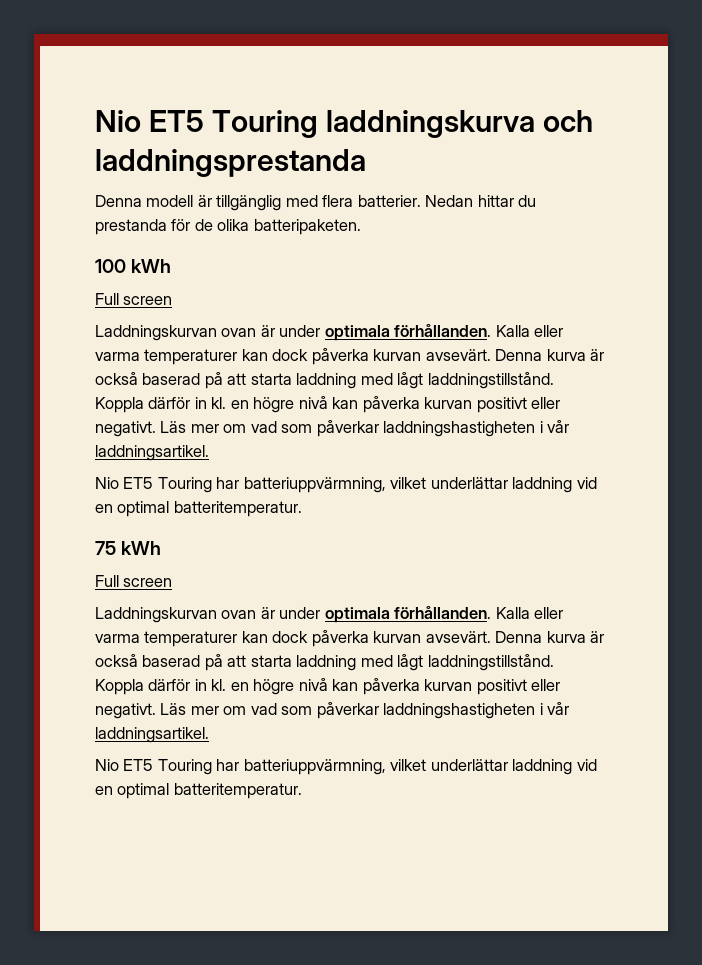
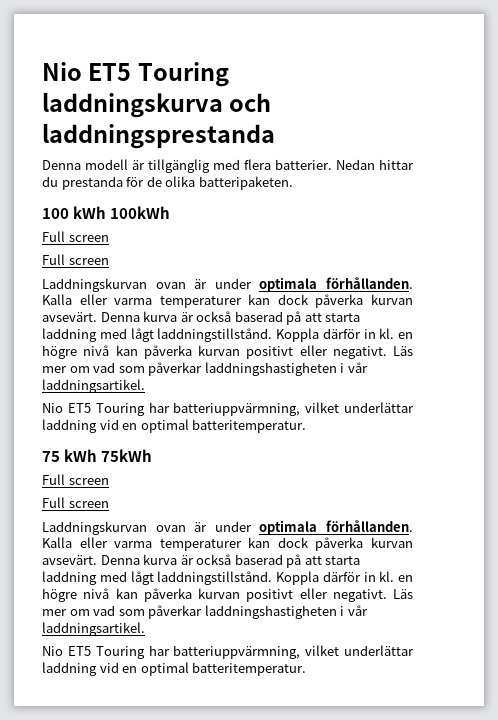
(172, 266) none -> [110,206,171,219] [42,231,109,242] 100kWh // Full screen
(162, 548) none -> [101,449,153,462] [42,474,109,485] 75kWh // Full screen

